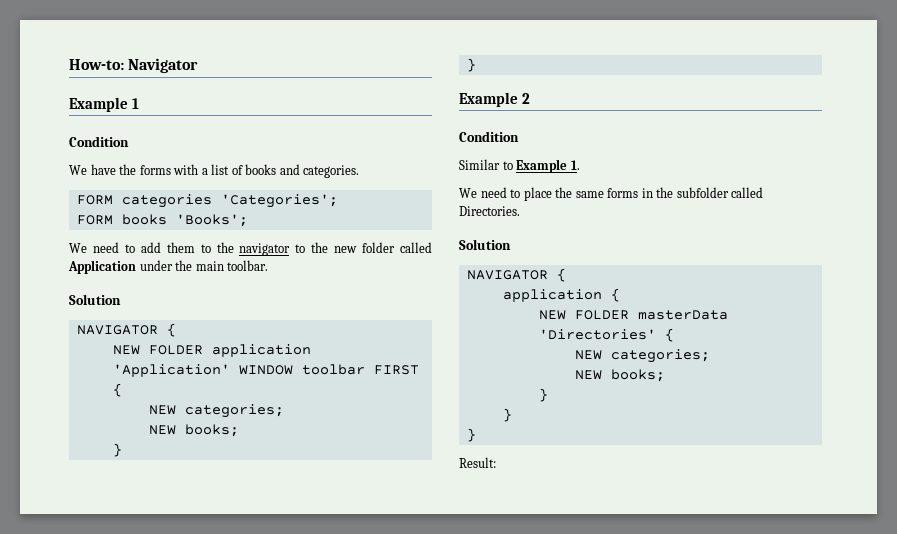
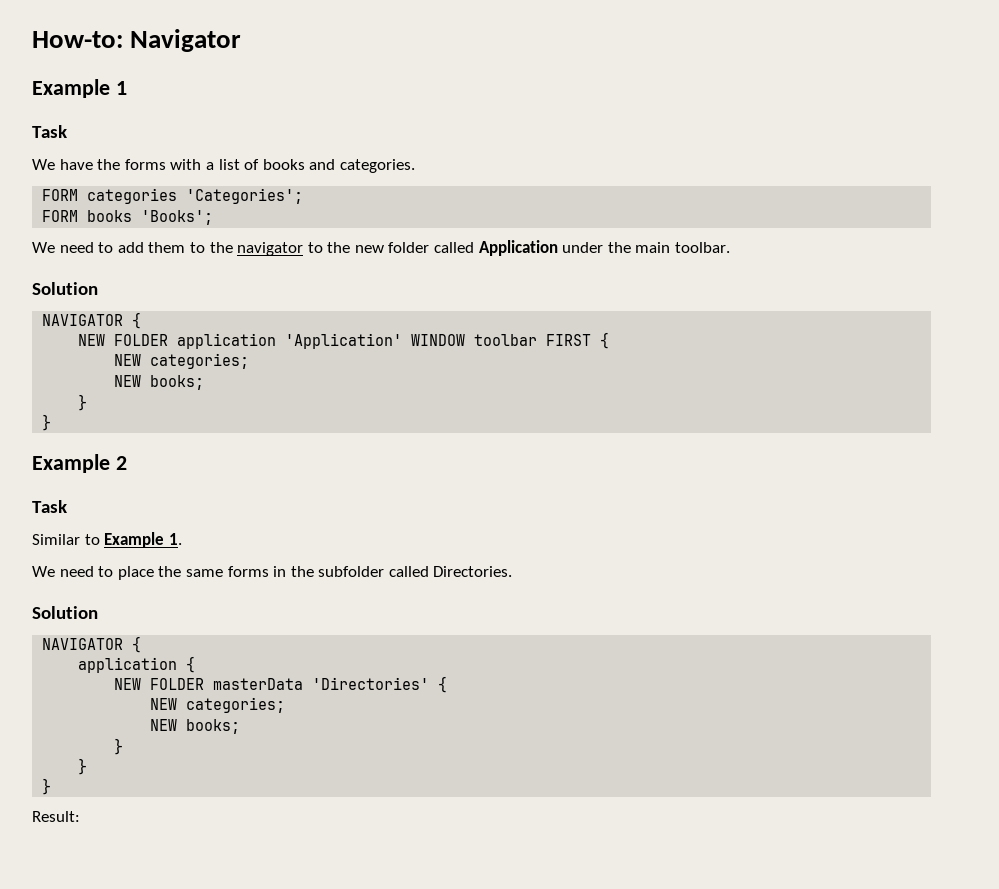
[69,136,129,147] Condition -> [32,125,67,138] Task
[459,131,519,142] Condition -> [32,500,67,513] Task

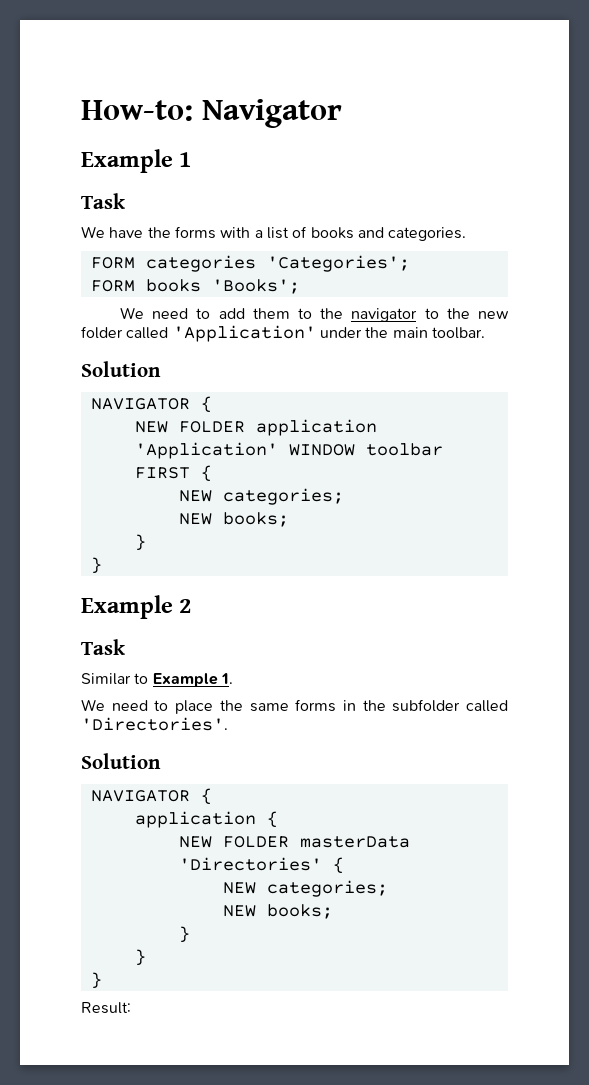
[478,240,558,256] Application -> [172,325,316,342] 'Application'
[433,566,513,577] Directories. -> [81,717,228,731] 'Directories'.

